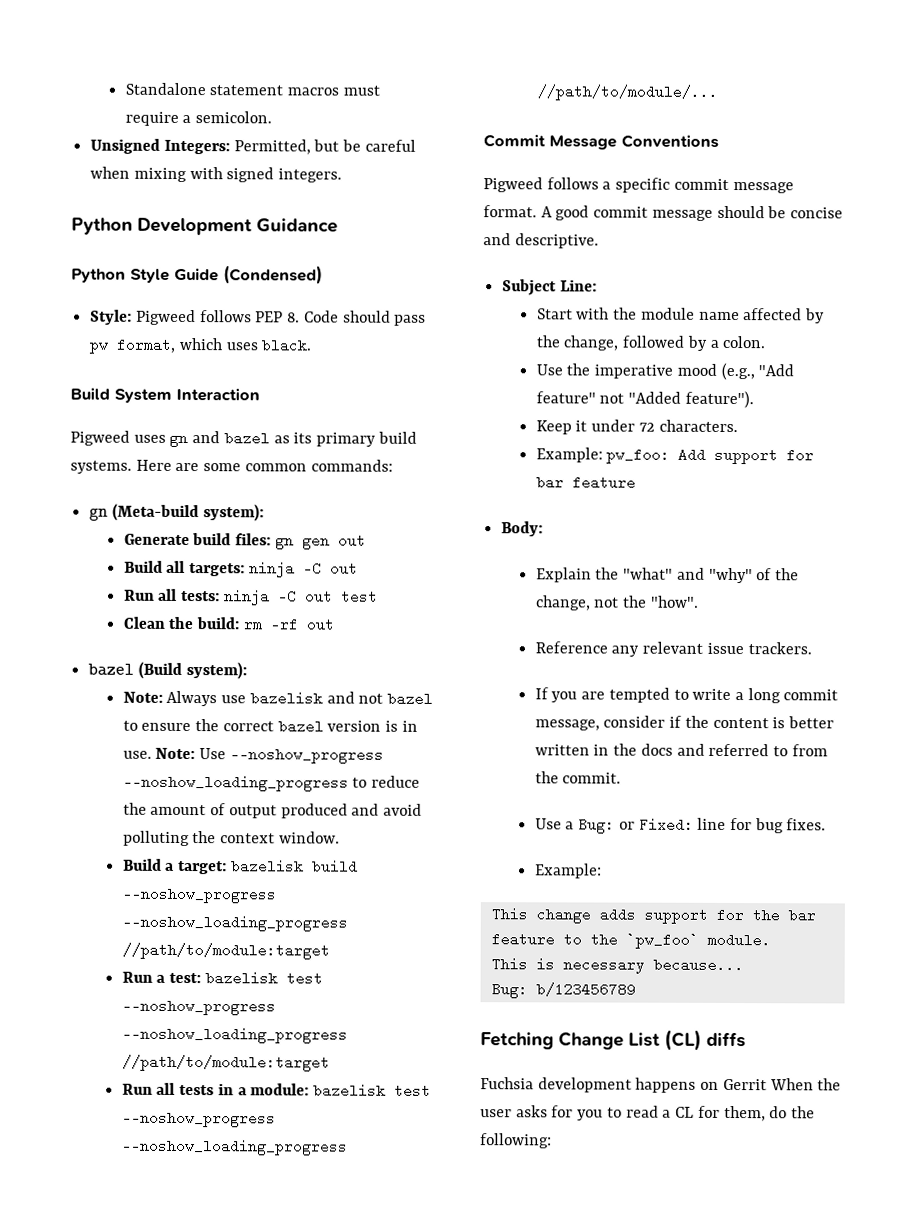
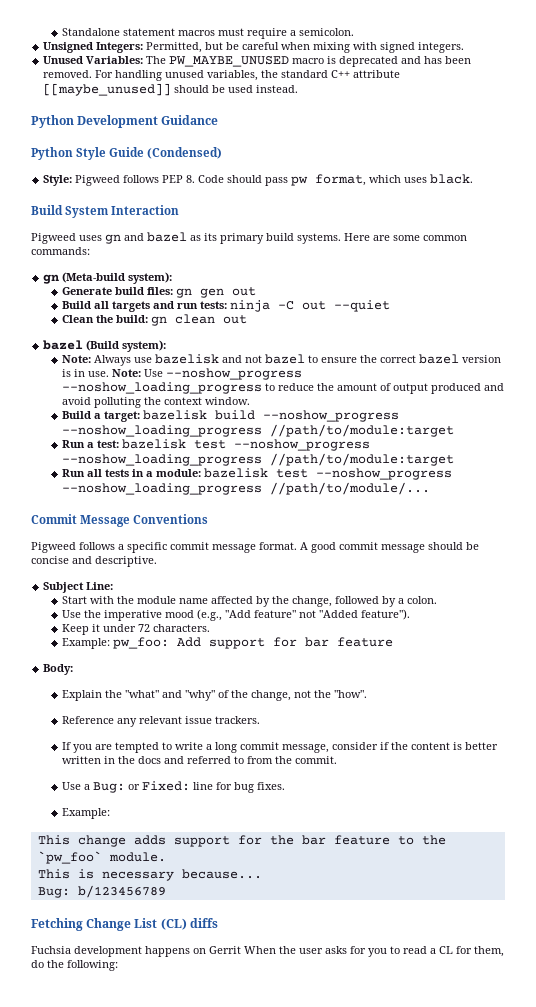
(343, 175) none -> [43,56,472,67] [43,70,401,81] [43,83,299,96] // Unused Variables: The PW_MAYBE_UNUSED macro is deprecated and has been removed. For handling unused variables, the standard C++ attribute [[maybe_unused]] should be used instead.
[189,561,358,578] [123,588,178,601] targets: ninja -C out // Run all -> [112,301,199,312] targets and run
[340,589,378,604] test -> [334,300,391,312] --quiet
[242,617,298,632] rm -rf -> [151,314,216,326] gn clean

